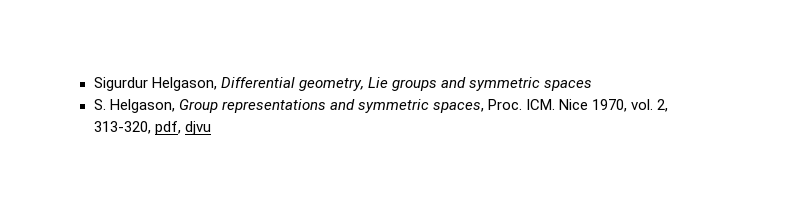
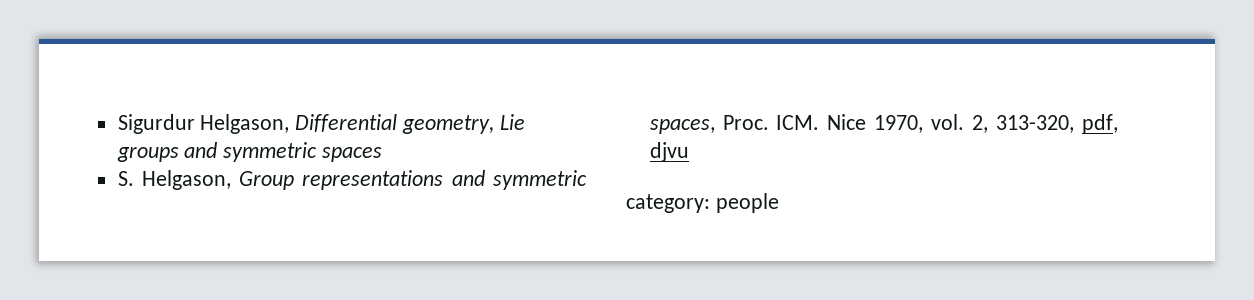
(211, 128) none -> [626,193,779,213] // category: people

